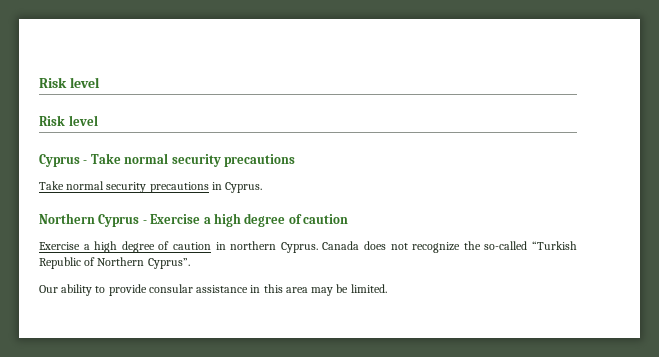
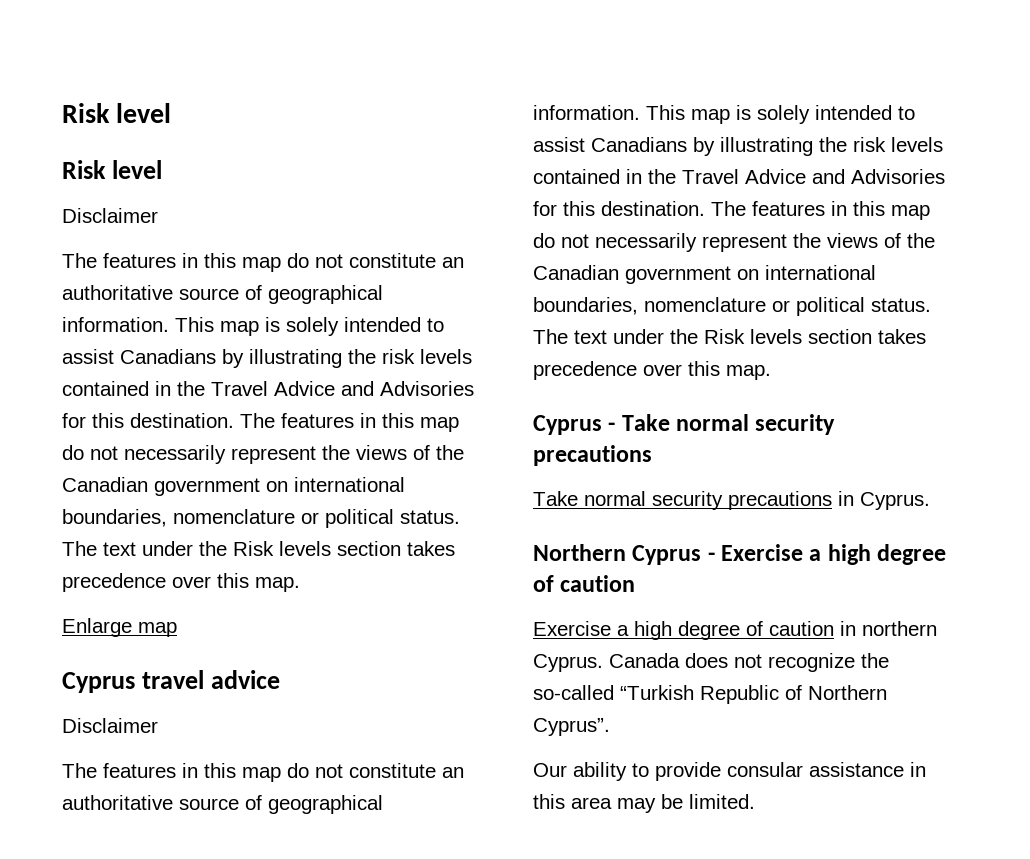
(98, 120) none -> [62,208,158,223] [62,253,464,272] [62,285,383,304] [62,317,444,336] [62,349,472,368] [62,381,474,396] [62,413,459,432] [62,445,464,464] [62,477,405,496] [62,509,460,528] [62,541,455,556] [62,573,300,592] [62,618,177,637] [62,670,280,693] [62,718,158,733] [62,763,464,782] [62,795,383,814] [533,105,915,124] [533,137,943,156] [533,169,945,184] [533,201,930,220] [533,233,935,252] [533,265,876,284] [533,297,931,316] [533,329,926,344] [533,361,771,380] // Disclaimer // The features in this map do not constitute an authoritative source of geographical information. This map is solely intended to assist Canadians by illustrating the risk levels contained in the Travel Advice and Advisories for this destination. The features in this map do not necessarily represent the views of the Canadian government on international boundaries, nomenclature or political status. The text under the Risk levels section takes precedence over this map. // Enlarge map // Cyprus travel advice // Disclaimer // The features in this map do not constitute an authoritative source of geographical information. This map is solely intended to assist Canadians by illustrating the risk levels contained in the Travel Advice and Advisories for this destination. The features in this map do not necessarily represent the views of the Canadian government on international boundaries, nomenclature or political status. The text under the Risk levels section takes precedence over this map.

